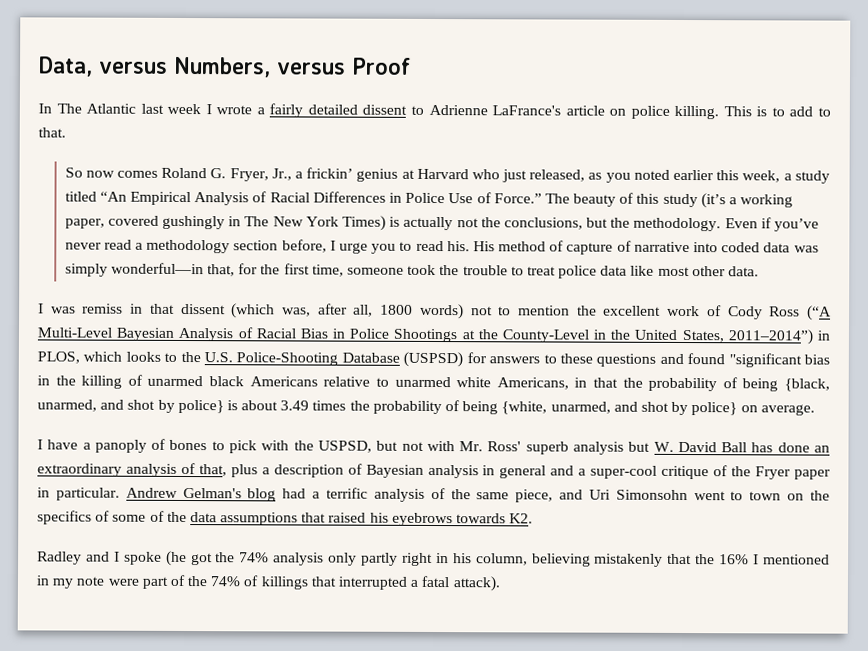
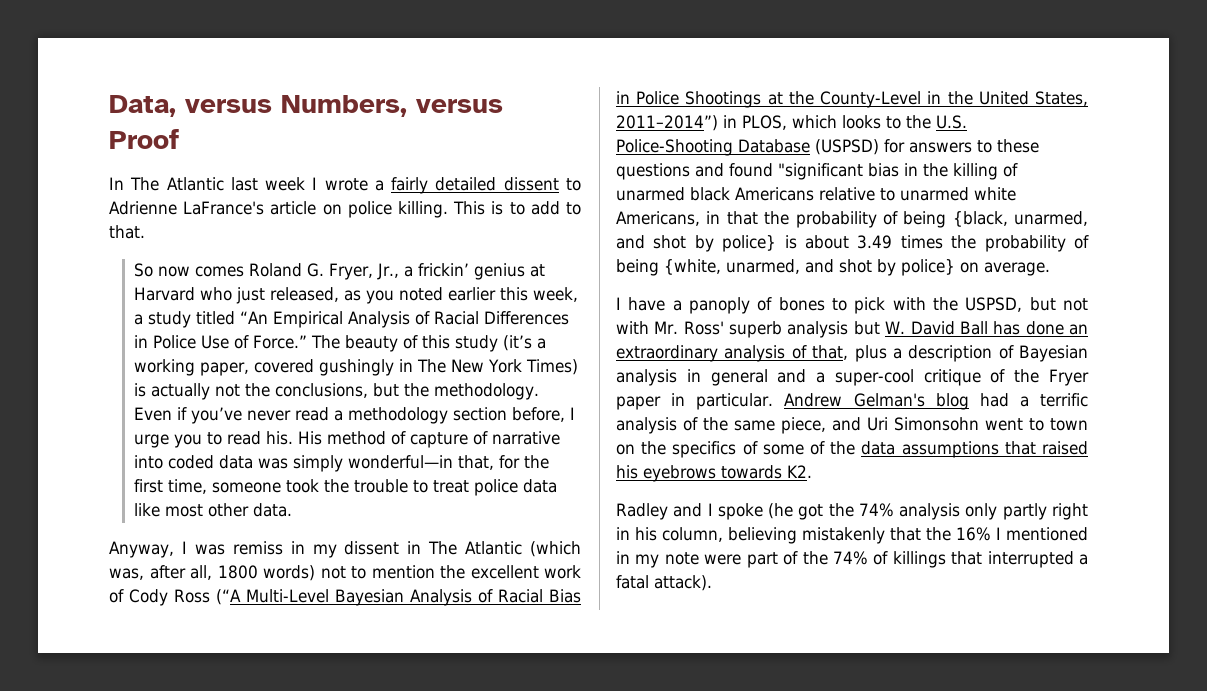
(759, 271) none -> [109,541,174,558] Anyway,
[149,303,226,315] that dissent -> [312,541,523,558] my dissent in The Atlantic

